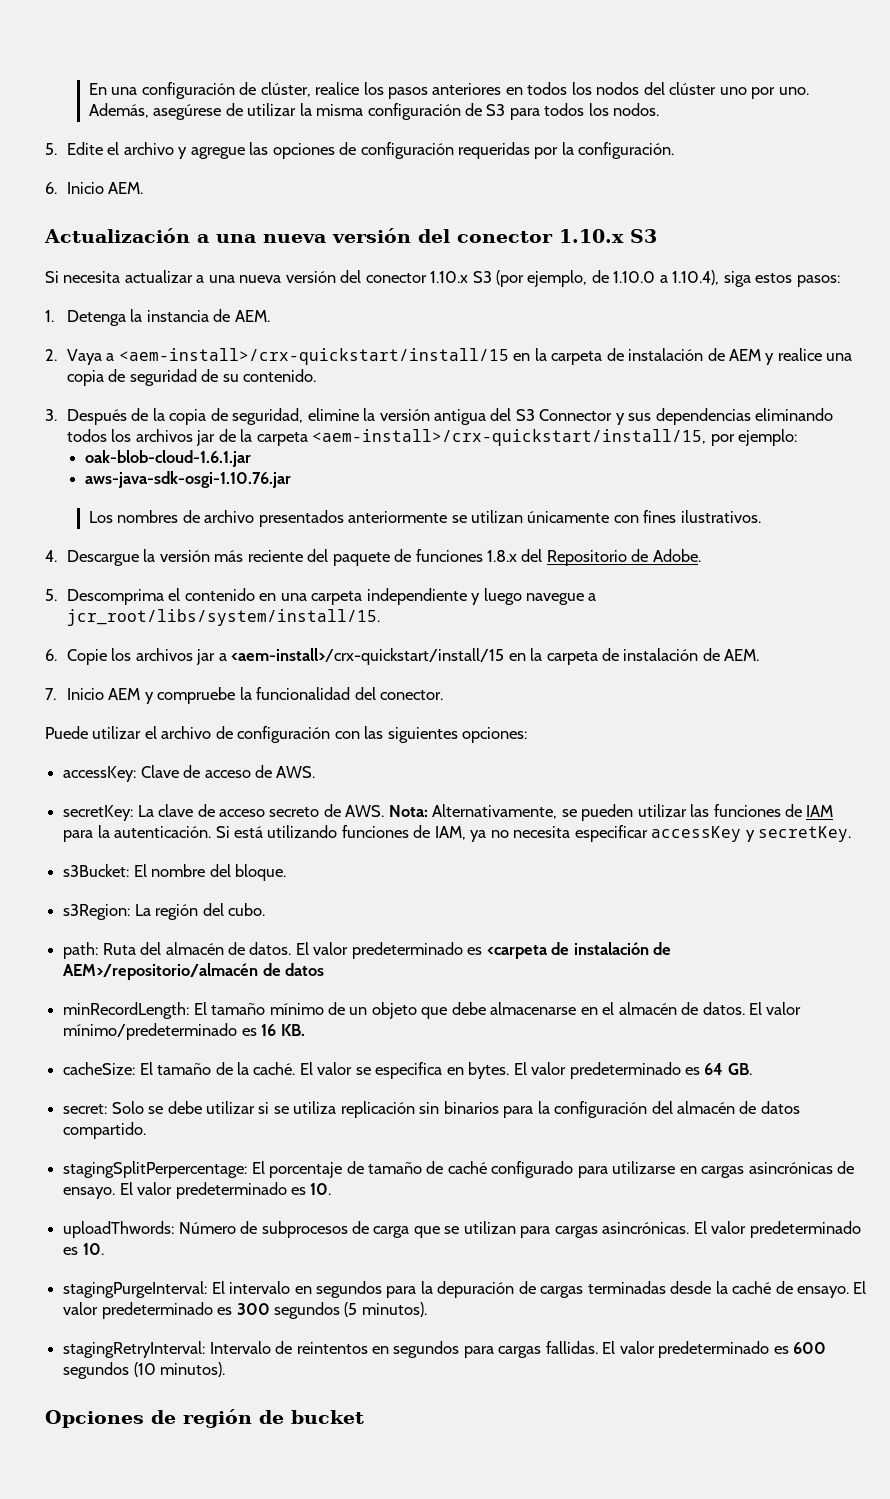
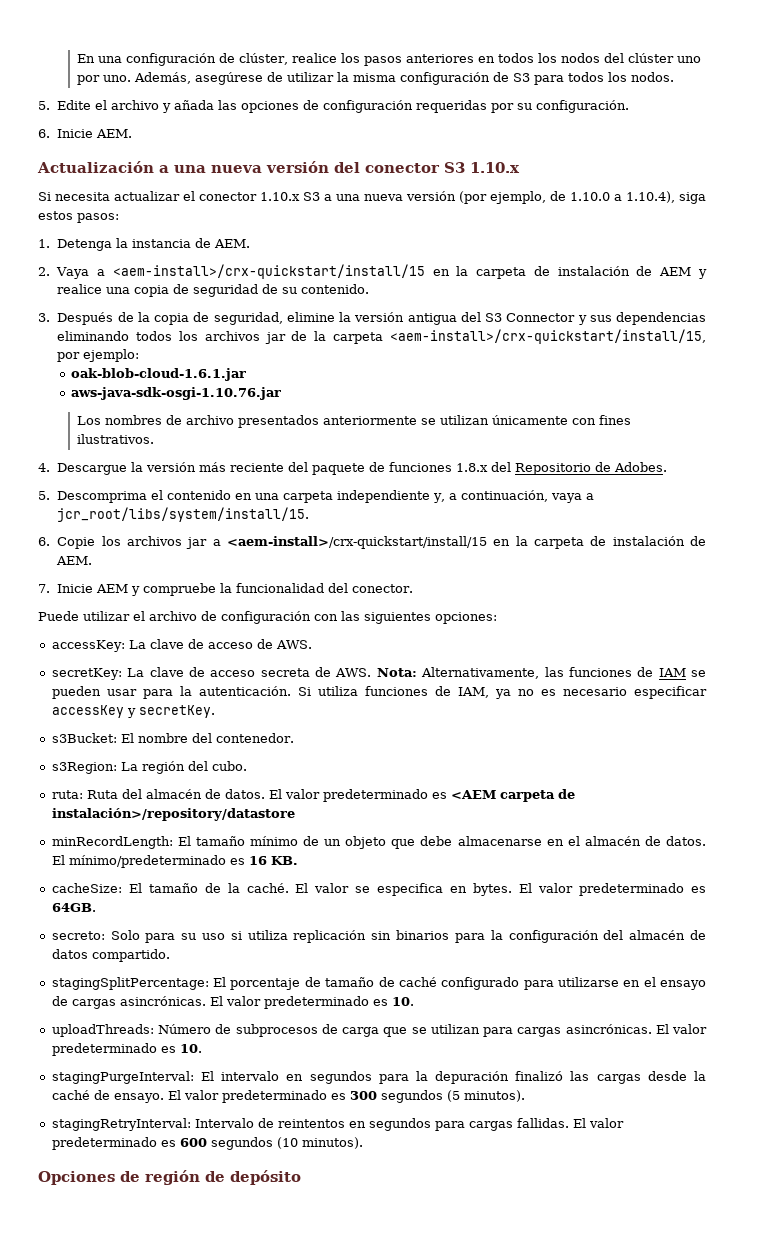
[190,147,245,159] agregue -> [174,100,215,110] añada
[561,142,574,155] la -> [517,103,533,110] su
[66,182,104,194] Inicio -> [57,129,94,138] Inicie
[559,229,657,243] 1.10.x S3 -> [444,162,520,173] S3 1.10.x
[196,270,492,283] a una nueva versión del conector 1.10.x S3 -> [183,191,456,201] el conector 1.10.x S3 a una nueva versión
[652,549,701,562] Adobe. -> [614,462,668,472] Adobes.
[471,588,585,605] y luego navegue -> [433,490,583,503] y, a continuación, vaya
[66,688,104,700] Inicio -> [57,584,94,593] Inicie
[140,765,179,778] Clave -> [128,639,184,649] La clave
[269,807,320,817] secreto -> [260,668,310,677] secreta
[561,804,687,821] se pueden utilizar -> (540, 673) none
(834, 811) none -> [691,670,706,677] [51,686,137,699] se pueden usar
[233,825,338,838] está utilizando -> [317,686,358,696] utiliza
[513,826,571,838] necesita -> [540,687,627,696] es necesario
[234,864,286,881] bloque. -> [215,733,294,743] contenedor.
[63,942,99,959] path: -> [51,790,83,799] ruta:
[486,942,672,959] [63,963,325,980] <carpeta de instalación de AEM>/repositorio/almacén de datos -> [450,789,575,802] [51,808,295,821] <AEM carpeta de instalación>/repository/datastore
[766,1002,802,1015] valor -> (65, 860) none
[704,1063,752,1075] [63,1101,289,1114] 64 GB. // secret: Solo se debe utilizar si se -> [51,903,96,912] [51,930,242,943] 64GB. // secreto: Solo para su uso si
[63,1161,248,1178] stagingSplitPerpercentage: -> [51,977,209,990] stagingSplitPercentage:
[701,1161,855,1178] [63,1182,332,1199] [63,1221,175,1238] cargas asincrónicas de ensayo. El valor predeterminado es 10. // uploadThwords: -> [643,977,706,990] [51,996,414,1009] [51,1024,154,1037] el ensayo de cargas asincrónicas. El valor predeterminado es 10. // uploadThreads:
[518,1281,666,1298] de cargas terminadas -> [515,1071,641,1084] finalizó las cargas
[291,1410,364,1424] bucket -> [230,1170,301,1185] depósito

